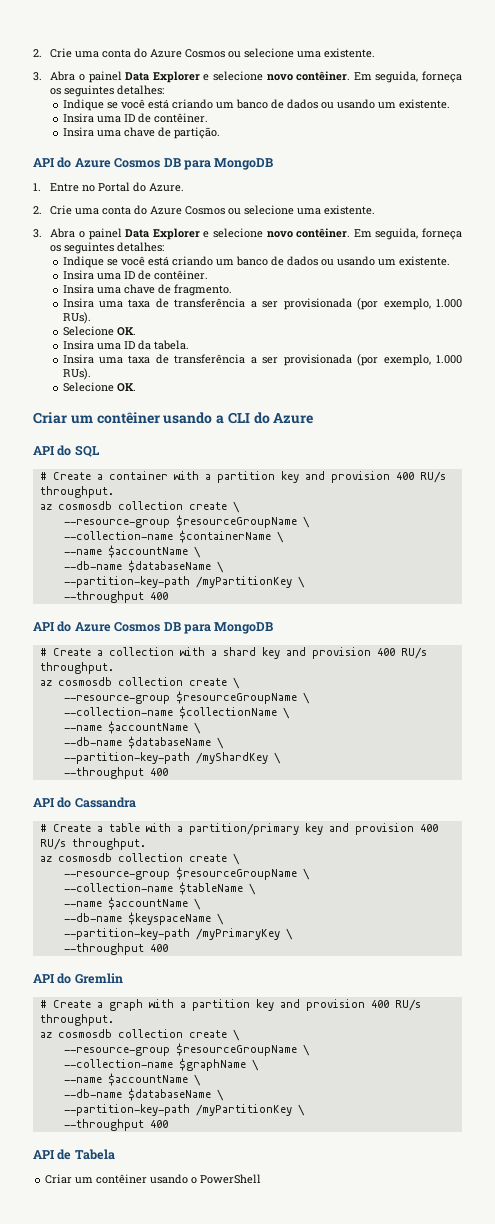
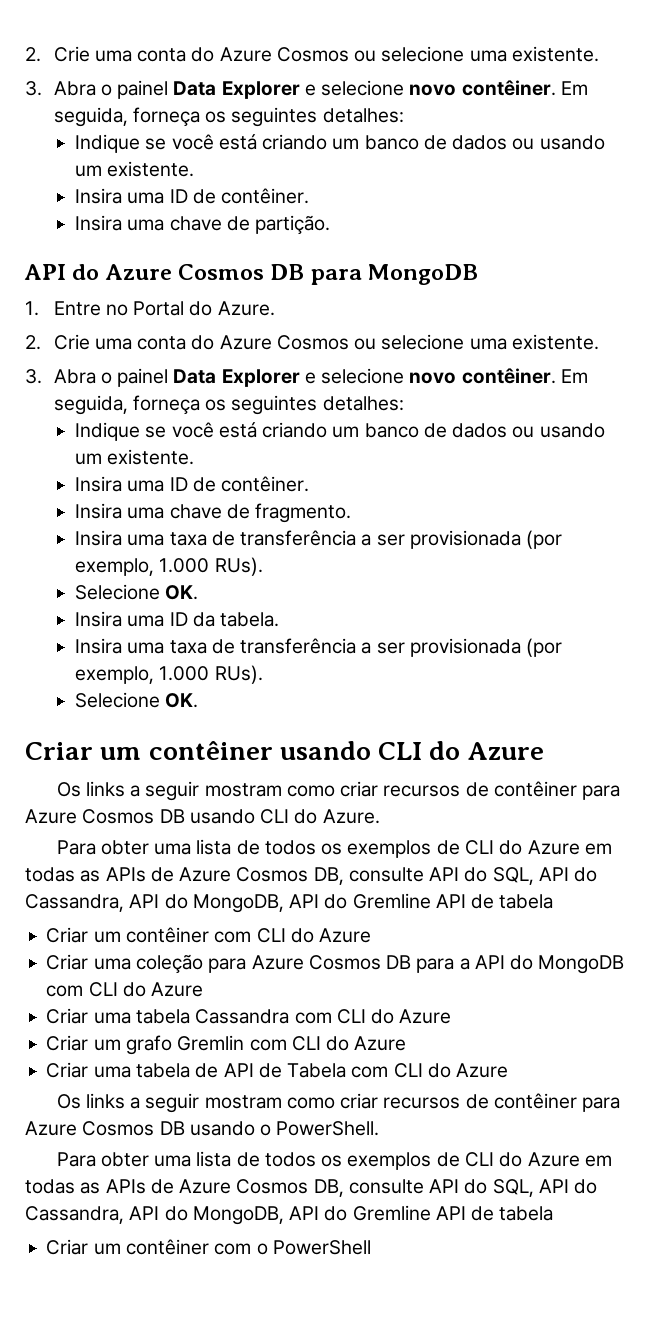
[216,412,314,424] [33,445,100,457] [39,471,446,483] [39,486,114,498] [39,501,240,513] [63,515,310,528] [63,530,284,543] [63,545,201,558] [63,560,224,573] [63,576,305,588] [63,591,168,603] [33,621,274,634] [39,647,427,659] [39,662,114,674] [39,677,240,689] [63,691,310,704] [63,706,290,719] [63,721,201,734] [63,736,224,749] [63,752,281,764] [63,767,168,779] [33,797,136,808] [39,823,438,835] [39,838,146,850] [39,853,240,865] [63,867,310,880] [63,882,256,895] [63,897,201,910] [63,912,224,925] [63,928,293,940] [63,943,168,955] [33,973,123,984] [39,999,421,1011] [39,1014,114,1026] [39,1029,240,1041] [63,1043,310,1056] [63,1058,259,1071] [63,1073,201,1086] [63,1088,224,1101] [63,1104,305,1116] [63,1119,168,1131] [33,1149,115,1160] [45,1174,189,1184] a CLI do Azure // API do SQL // # Create a container with a partition key and provision 400 RU/s throughput. // az cosmosdb collection create \ // --resource-group $resourceGroupName \ // --collection-name $containerName \ // --name $accountName \ // --db-name $databaseName \ // --partition-key-path /myPartitionKey \ // --throughput 400 // API do Azure Cosmos DB para MongoDB // # Create a collection with a shard key and provision 400 RU/s throughput. // az cosmosdb collection create \ // --resource-group $resourceGroupName \ // --collection-name $collectionName \ // --name $accountName \ // --db-name $databaseName \ // --partition-key-path /myShardKey \ // --throughput 400 // API do Cassandra // # Create a table with a partition/primary key and provision 400 RU/s throughput. // az cosmosdb collection create \ // --resource-group $resourceGroupName \ // --collection-name $tableName \ // --name $accountName \ // --db-name $keyspaceName \ // --partition-key-path /myPrimaryKey \ // --throughput 400 // API do Gremlin // # Create a graph with a partition key and provision 400 RU/s throughput. // az cosmosdb collection create \ // --resource-group $resourceGroupName \ // --collection-name $graphName \ // --name $accountName \ // --db-name $databaseName \ // --partition-key-path /myPartitionKey \ // --throughput 400 // API de Tabela // Criar um contêiner usando -> [378,741,544,760] [56,781,621,801] [25,809,380,824] [56,839,612,858] [25,867,598,885] [25,893,554,913] [46,927,372,943] [46,954,625,974] [46,982,204,997] [46,1008,452,1024] [46,1035,407,1055] [46,1062,509,1078] [56,1093,621,1113] [25,1121,380,1136] [56,1151,612,1170] [25,1179,598,1197] [25,1205,554,1225] [46,1239,252,1255] CLI do Azure // Os links a seguir mostram como criar recursos de contêiner para Azure Cosmos DB usando CLI do Azure. // Para obter uma lista de todos os exemplos de CLI do Azure em todas as APIs de Azure Cosmos DB, consulte API do SQL, API do Cassandra, API do MongoDB, API do Gremline API de tabela // Criar um contêiner com CLI do Azure // Criar uma coleção para Azure Cosmos DB para a API do MongoDB com CLI do Azure // Criar uma tabela Cassandra com CLI do Azure // Criar um grafo Gremlin com CLI do Azure // Criar uma tabela de API de Tabela com CLI do Azure // Os links a seguir mostram como criar recursos de contêiner para Azure Cosmos DB usando o PowerShell. // Para obter uma lista de todos os exemplos de CLI do Azure em todas as APIs de Azure Cosmos DB, consulte API do SQL, API do Cassandra, API do MongoDB, API do Gremline API de tabela // Criar um contêiner com

